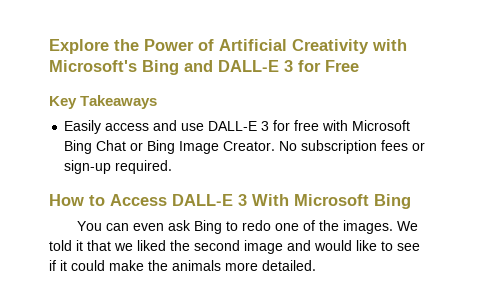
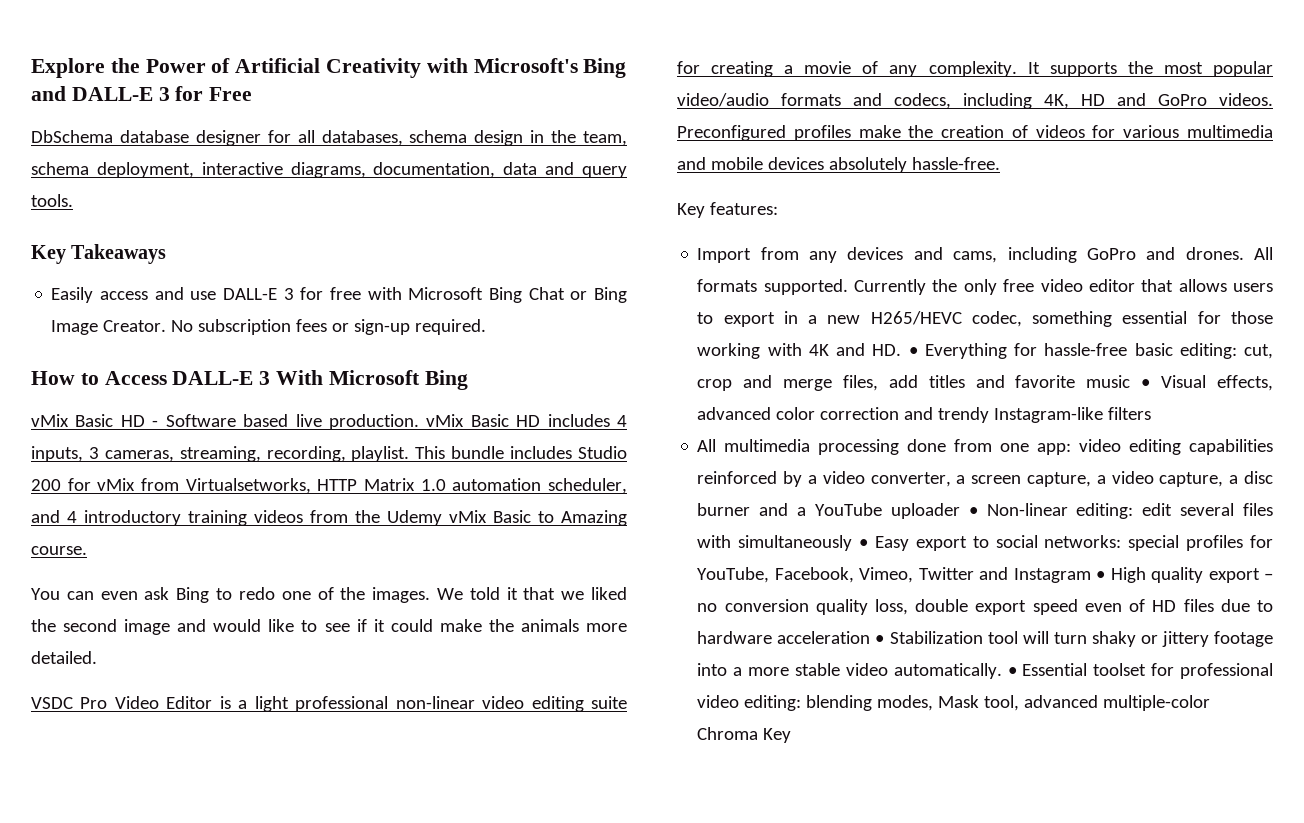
(359, 66) none -> [31,130,627,146] [31,162,627,178] [31,194,73,207] // DbSchema database designer for all databases, schema design in the team, schema deployment, interactive diagrams, documentation, data and query tools.
(411, 201) none -> [31,414,627,430] [31,446,627,462] [31,478,627,494] [31,510,627,526] [31,546,87,555] // vMix Basic HD - Software based live production. vMix Basic HD includes 4 inputs, 3 cameras, streaming, recording, playlist. This bundle includes Studio 200 for vMix from Virtualsetworks, HTTP Matrix 1.0 automation scheduler, and 4 introductory training videos from the Udemy vMix Basic to Amazing course.
(316, 265) none -> [31,696,627,712] [677,61,1273,77] [677,93,1273,109] [677,125,1273,141] [677,157,1000,173] [677,202,778,218] [697,247,1273,263] [697,279,1273,295] [697,311,1273,327] [697,343,1273,359] [697,375,1273,391] [697,407,1152,423] [697,439,1273,455] [697,471,1273,487] [697,503,1273,519] [697,535,1273,551] [697,567,1273,583] [697,599,1273,615] [697,631,1273,647] [697,663,1273,679] [697,695,1211,711] [697,727,792,743] // VSDC Pro Video Editor is a light professional non-linear video editing suite for creating a movie of any complexity. It supports the most popular video/audio formats and codecs, including 4K, HD and GoPro videos. Preconfigured profiles make the creation of videos for various multimedia and mobile devices absolutely hassle-free. // Key features: // Import from any devices and cams, including GoPro and drones. All formats supported. Сurrently the only free video editor that allows users to export in a new H265/HEVC codec, something essential for those working with 4K and HD. • Everything for hassle-free basic editing: cut, crop and merge files, add titles and favorite music • Visual effects, advanced color correction and trendy Instagram-like filters // All multimedia processing done from one app: video editing capabilities reinforced by a video converter, a screen capture, a video capture, a disc burner and a YouTube uploader • Non-linear editing: edit several files with simultaneously • Easy export to social networks: special profiles for YouTube, Facebook, Vimeo, Twitter and Instagram • High quality export – no conversion quality loss, double export speed even of HD files due to hardware acceleration • Stabilization tool will turn shaky or jittery footage into a more stable video automatically. • Essential toolset for professional video editing: blending modes, Mask tool, advanced multiple-color Chroma Key

